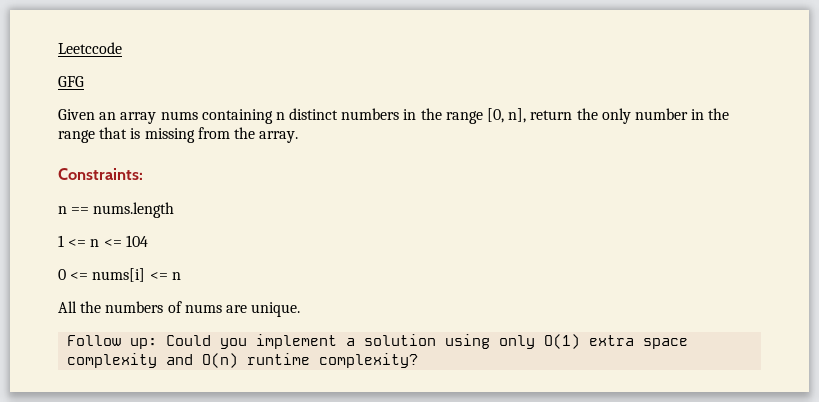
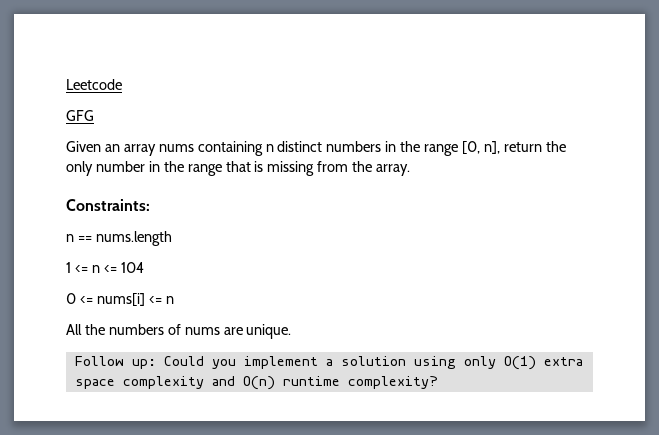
[58,42,122,54] Leetccode -> [66,79,122,90] Leetcode

